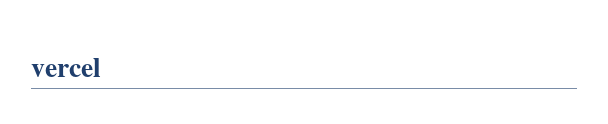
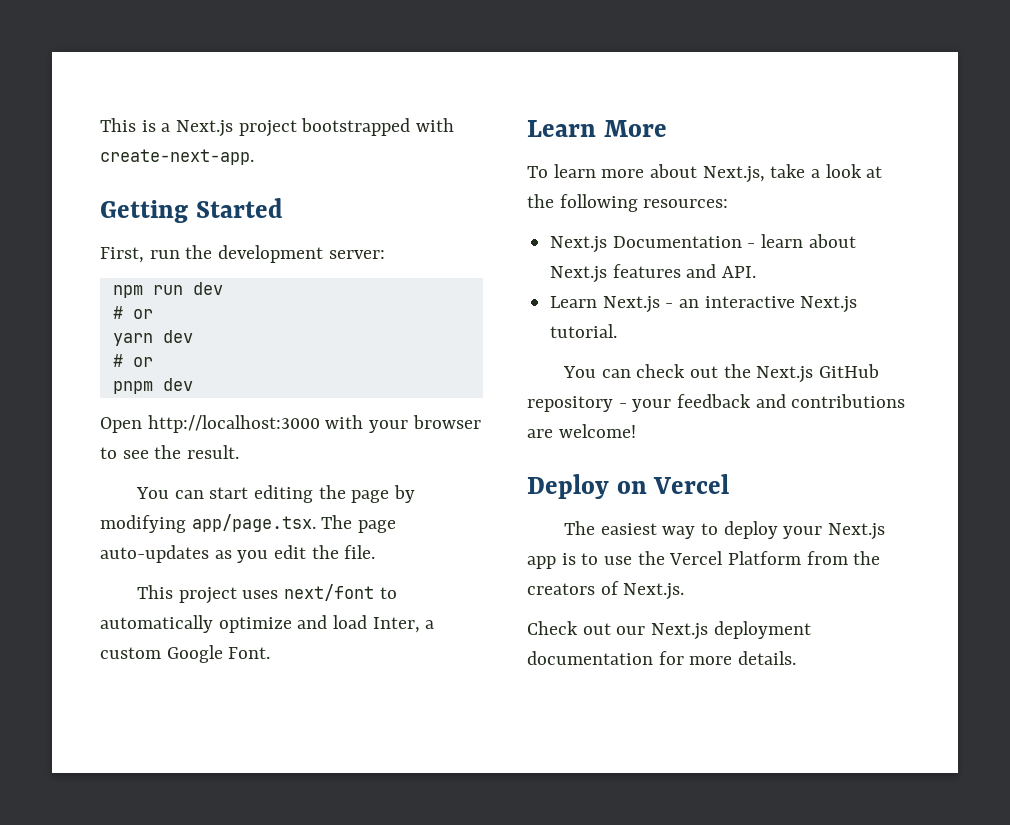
[31,58,101,77] vercel -> [100,118,455,137] [100,149,254,165] [100,198,283,223] [100,245,385,263] [112,282,223,298] [112,306,153,319] [112,330,193,346] [112,354,153,367] [112,378,193,394] [100,415,481,433] [100,445,240,459] [135,485,415,503] [100,514,397,533] [100,545,376,563] [136,584,397,604] [100,615,435,633] [100,645,271,663] [527,120,667,137] [527,164,883,183] [527,194,729,212] [550,234,856,253] [550,264,757,283] [550,296,858,313] [550,324,618,338] [562,364,879,383] [527,394,906,412] [527,424,636,438] [527,474,730,499] [563,521,885,540] [527,551,881,569] [527,581,685,600] [527,621,811,640] [527,651,797,665] This is a Next.js project bootstrapped with create-next-app. // Getting Started // First, run the development server: // npm run dev // # or // yarn dev // # or // pnpm dev // Open http://localhost:3000 with your browser to see the result. // You can start editing the page by modifying app/page.tsx. The page auto-updates as you edit the file. // This project uses next/font to automatically optimize and load Inter, a custom Google Font. // Learn More // To learn more about Next.js, take a look at the following resources: // Next.js Documentation - learn about Next.js features and API. // Learn Next.js - an interactive Next.js tutorial. // You can check out the Next.js GitHub repository - your feedback and contributions are welcome! // Deploy on Vercel // The easiest way to deploy your Next.js app is to use the Vercel Platform from the creators of Next.js. // Check out our Next.js deployment documentation for more details.

